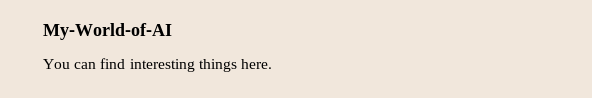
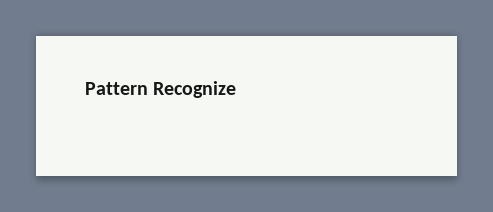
[43,23,172,40] [43,58,272,72] My-World-of-AI // You can find interesting things here. -> [85,81,237,98] Pattern Recognize

